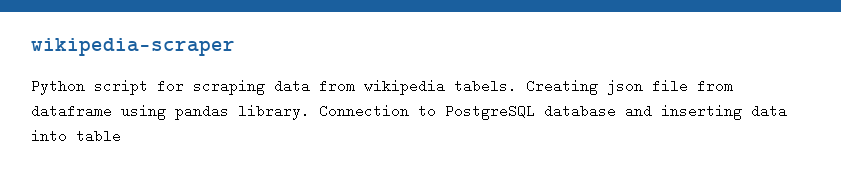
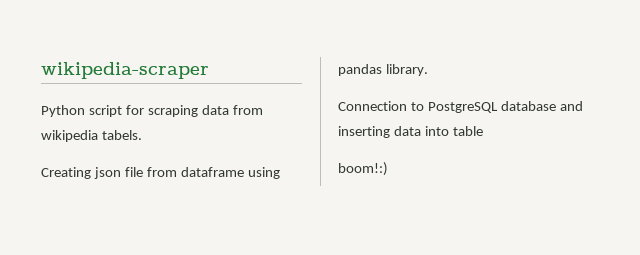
(517, 86) none -> (142, 135) //
(310, 112) none -> (428, 70) //
(121, 136) none -> [338,162,388,176] // boom!:)

